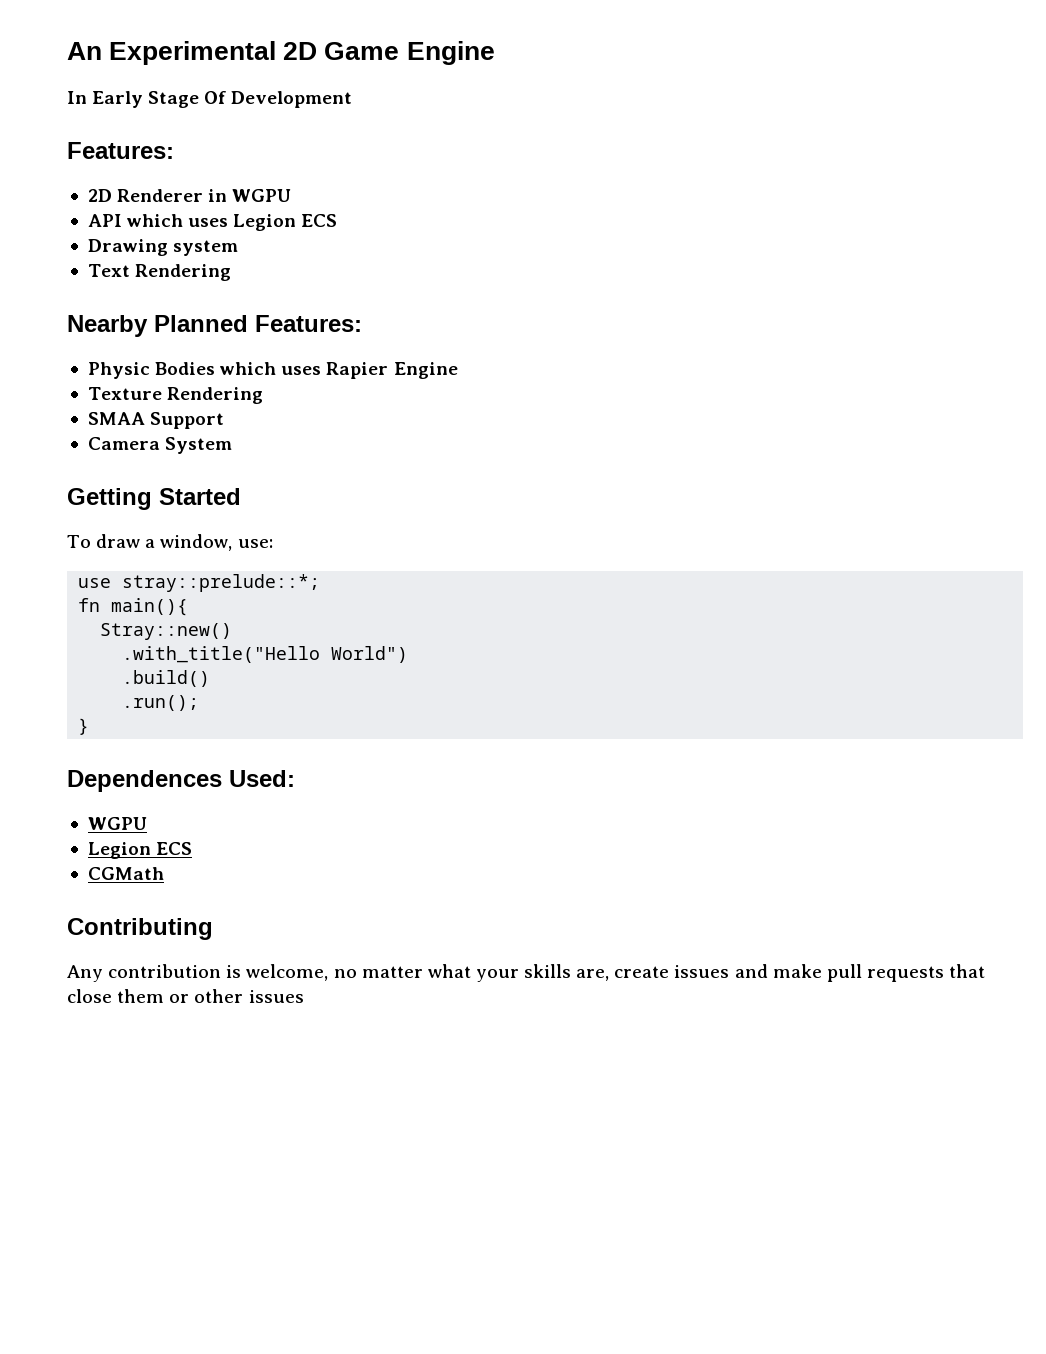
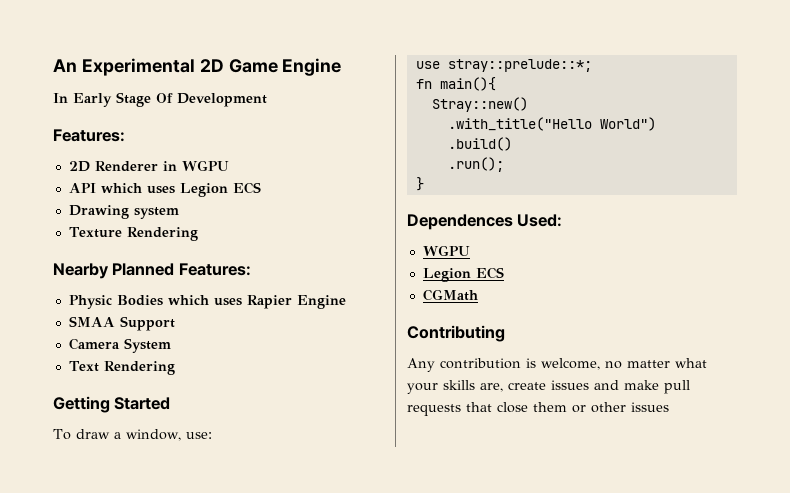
[87,264,130,277] Text -> [68,227,122,238] Texture
[87,387,264,404] // Texture Rendering -> (346, 302) none
(233, 445) none -> [68,361,175,375] // Text Rendering

